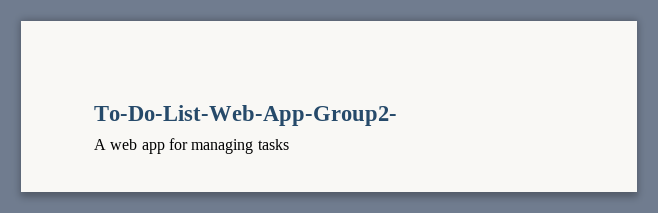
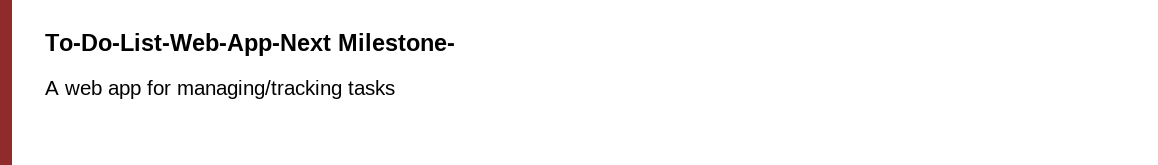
[94,105,397,126] To-Do-List-Web-App-Group2- -> [45,33,455,56] To-Do-List-Web-App-Next Milestone-
[191,139,254,154] managing -> [177,80,342,99] managing/tracking

